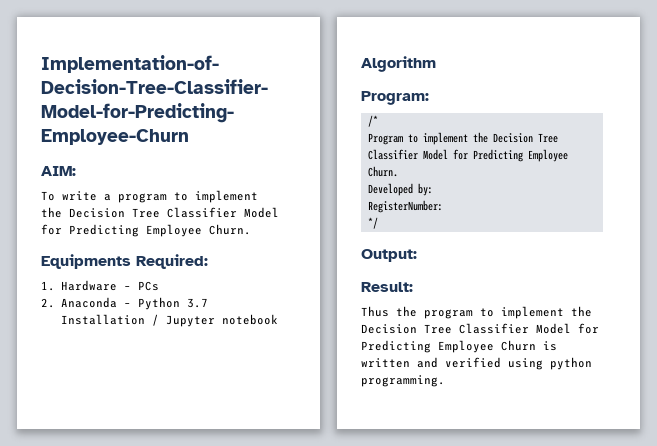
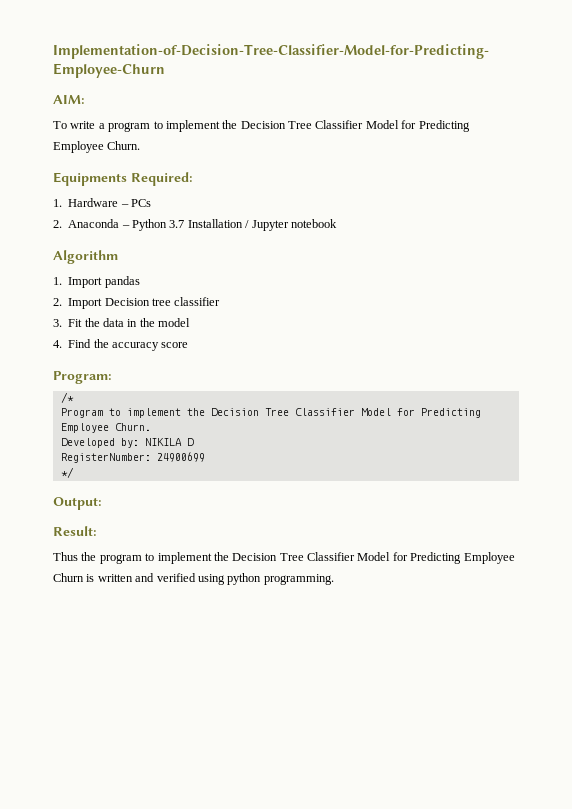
(436, 64) none -> [53,276,140,288] [53,297,221,309] [53,318,191,327] [53,339,189,351] // 1. Import pandas // 2. Import Decision tree classifier // 3. Fit the data in the model // 4. Find the accuracy score
(433, 189) none -> [144,438,194,446] NIKILA D
(443, 206) none -> [156,452,205,462] 24900699

